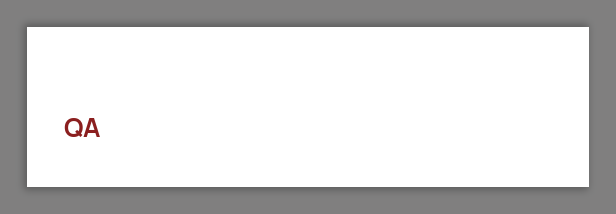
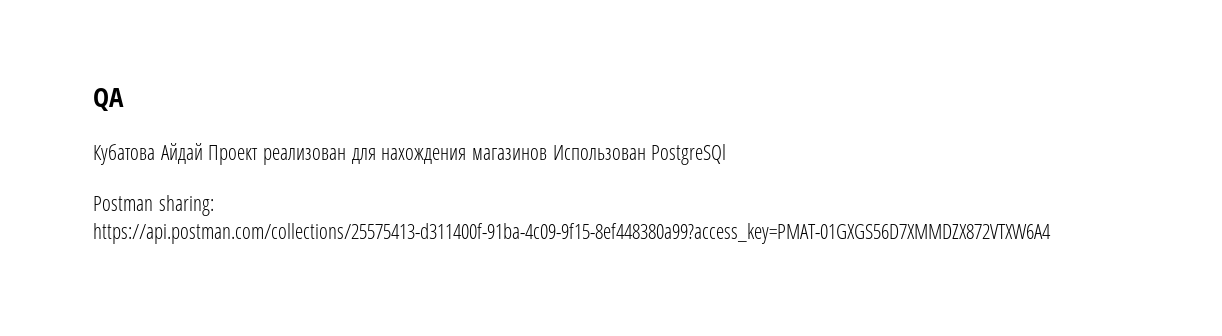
(100, 128) none -> [93,143,727,165] [93,195,214,216] [93,223,1051,244] // Кубатова Айдай Проект реализован для нахождения магазинов Использован PostgreSQl // Postman sharing: https://api.postman.com/collections/25575413-d311400f-91ba-4c09-9f15-8ef448380a99?access_key=PMAT-01GXGS56D7XMMDZX872VTXW6A4

